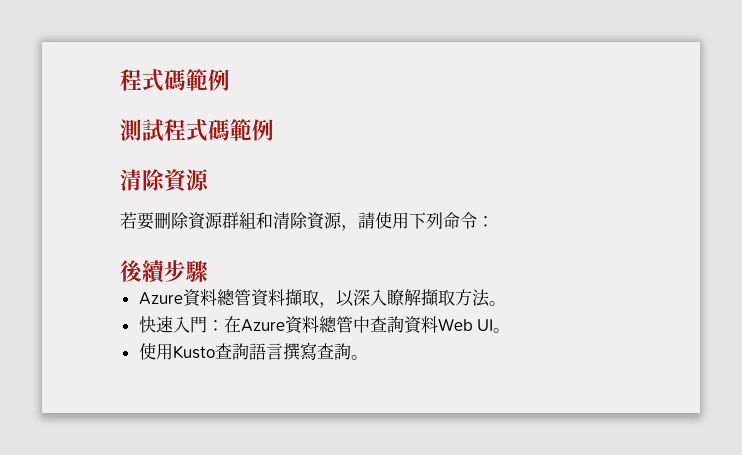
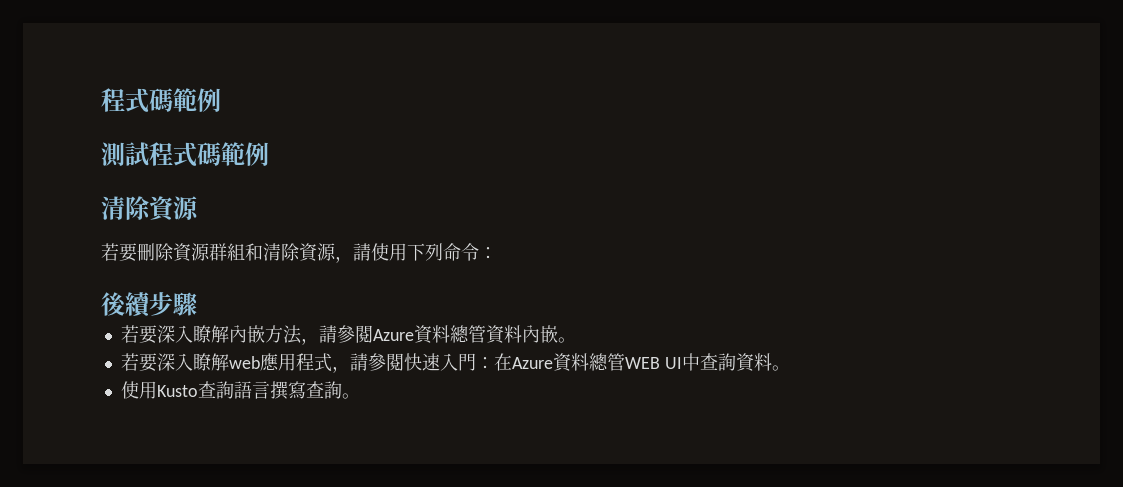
[138,289,506,308] Azure資料總管資料擷取，以深入瞭解擷取方法。 // -> [120,325,576,345] [120,353,404,373] 若要深入瞭解內嵌方法，請參閱Azure資料總管資料內嵌。 // 若要深入瞭解web應用程式，請參閱
(353, 324) none -> [624,357,682,369] WEB UI
[437,318,494,331] Web UI -> (772, 362) none

